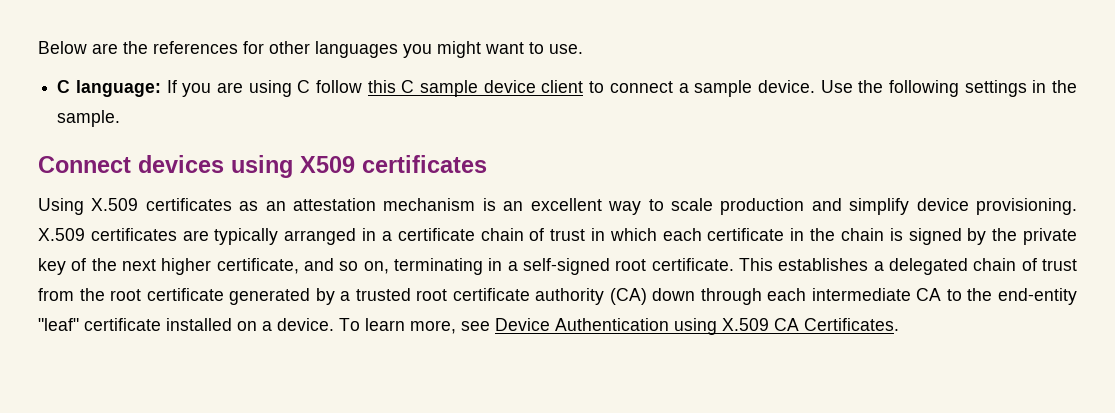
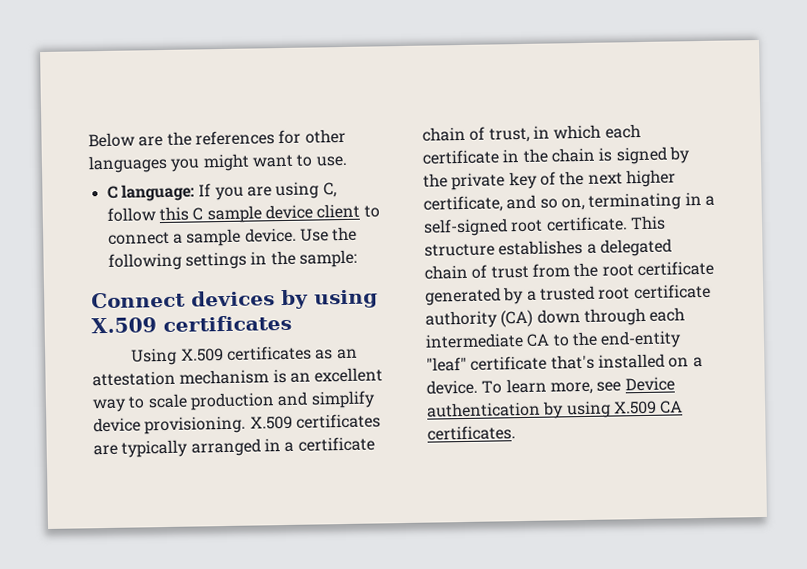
[297,80,311,93] C -> [322,182,337,198] C,
[57,110,121,127] sample. -> [298,249,357,268] sample:
[231,155,355,178] using X509 -> [281,289,378,310] [91,317,157,334] by using X.509
[550,229,586,241] trust -> [488,127,530,143] trust,
(773, 264) none -> [424,243,495,257] structure
(161, 324) none -> [550,354,595,370] that's
[555,318,669,331] Authentication -> [426,401,565,419] authentication by
[804,318,899,331] Certificates. -> [427,425,516,441] certificates.

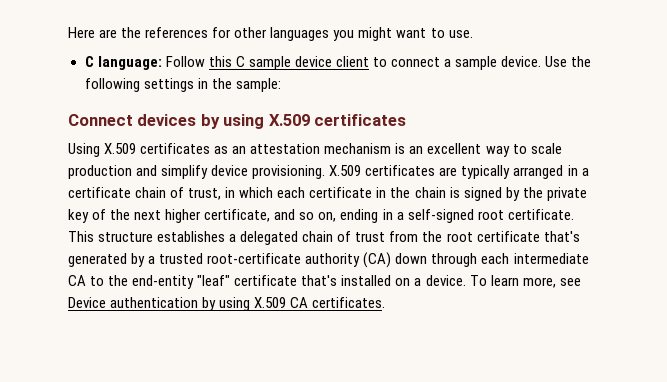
[88,132,135,148] Below -> [68,27,95,38] Here
[198,181,337,201] [106,207,156,222] If you are using C, follow -> [165,56,205,67] Follow
[588,192,682,211] terminating -> [340,209,379,223] ending
(714, 268) none -> [543,231,580,242] that's
[598,283,711,300] root certificate -> [207,253,302,264] root-certificate

